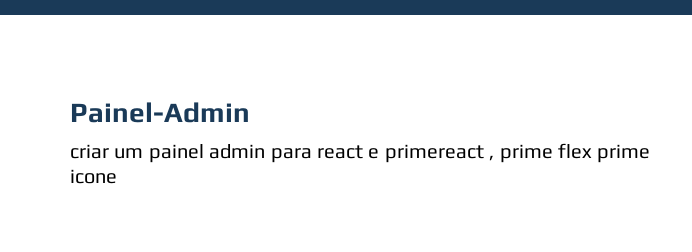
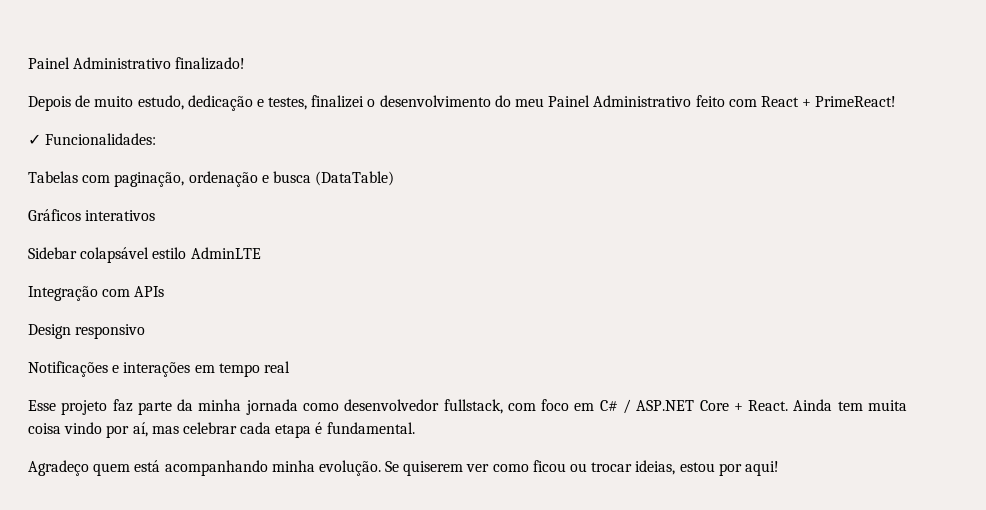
[70,102,250,123] [70,143,651,163] [70,169,117,184] Painel-Admin // criar um painel admin para react e primereact , prime flex prime icone -> [28,57,246,70] [28,95,897,111] [28,133,157,145] [28,171,395,187] [28,209,156,221] [28,247,261,263] [28,286,165,301] [28,324,146,339] [28,361,290,377] [28,399,908,415] [28,422,415,438] [28,460,779,476] Painel Administrativo finalizado! // Depois de muito estudo, dedicação e testes, finalizei o desenvolvimento do meu Painel Administrativo feito com React + PrimeReact! // ✓ Funcionalidades: // Tabelas com paginação, ordenação e busca (DataTable) // Gráficos interativos // Sidebar colapsável estilo AdminLTE // Integração com APIs // Design responsivo // Notificações e interações em tempo real // Esse projeto faz parte da minha jornada como desenvolvedor fullstack, com foco em C# / ASP.NET Core + React. Ainda tem muita coisa vindo por aí, mas celebrar cada etapa é fundamental. // Agradeço quem está acompanhando minha evolução. Se quiserem ver como ficou ou trocar ideias, estou por aqui!

